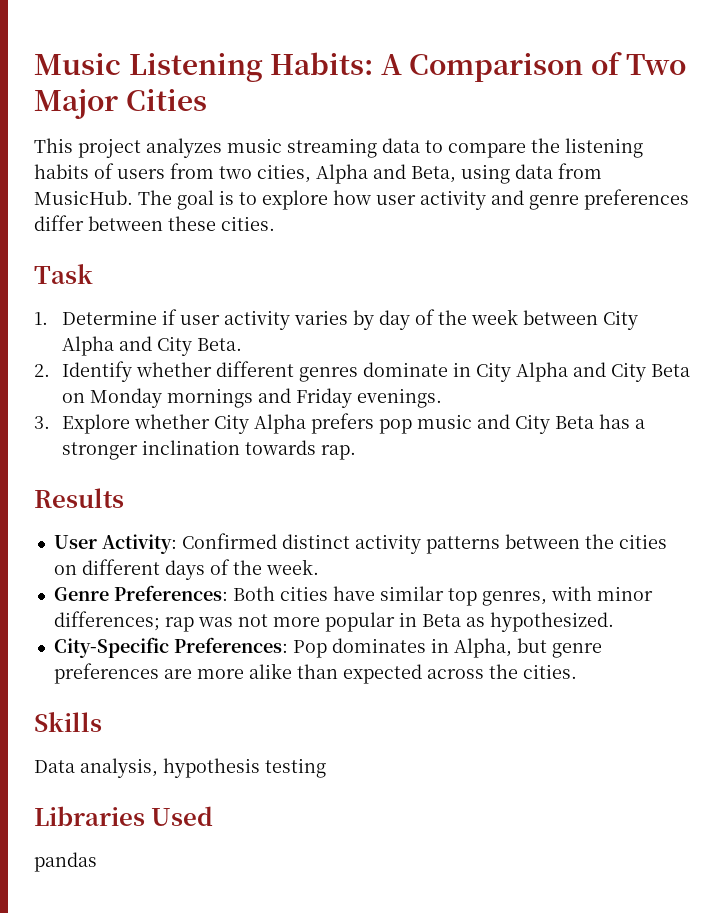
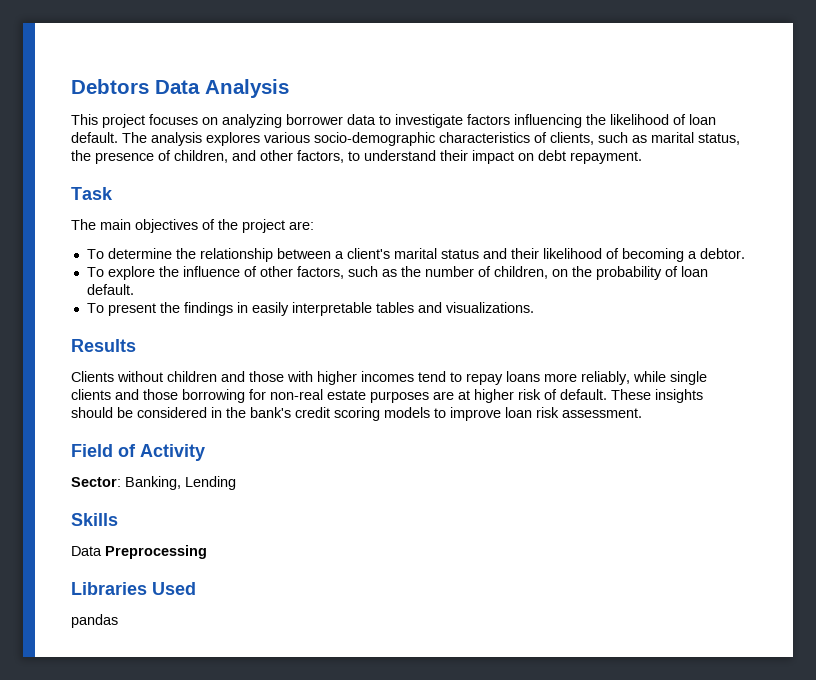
[34,52,687,82] [34,89,207,119] [34,138,643,158] [34,163,602,184] [34,189,689,210] [34,215,275,231] [34,264,93,284] [34,309,638,330] [61,336,242,356] [34,361,690,382] [61,388,442,408] [34,413,645,434] [61,440,356,460] [34,488,124,508] [53,533,667,554] [53,559,319,580] [53,585,653,606] [53,611,614,632] [53,637,602,658] [53,663,577,684] Music Listening Habits: A Comparison of Two Major Cities // This project analyzes music streaming data to compare the listening habits of users from two cities, Alpha and Beta, using data from MusicHub. The goal is to explore how user activity and genre preferences differ between these cities. // Task // 1. Determine if user activity varies by day of the week between City Alpha and City Beta. // 2. Identify whether different genres dominate in City Alpha and City Beta on Monday mornings and Friday evenings. // 3. Explore whether City Alpha prefers pop music and City Beta has a stronger inclination towards rap. // Results // User Activity: Confirmed distinct activity patterns between the cities on different days of the week. // Genre Preferences: Both cities have similar top genres, with minor differences; rap was not more popular in Beta as hypothesized. // City-Specific Preferences: Pop dominates in Alpha, but genre preferences are more alike than expected across the cities. -> [71,79,289,98] [71,114,716,128] [71,132,740,146] [71,150,642,164] [71,187,113,200] [71,219,314,233] [86,248,745,262] [86,266,708,280] [86,284,134,295] [86,302,534,316] [71,339,136,352] [71,371,707,385] [71,389,703,403] [71,407,642,421] [71,444,205,461] [71,476,236,490] Debtors Data Analysis // This project focuses on analyzing borrower data to investigate factors influencing the likelihood of loan default. The analysis explores various socio-demographic characteristics of clients, such as marital status, the presence of children, and other factors, to understand their impact on debt repayment. // Task // The main objectives of the project are: // To determine the relationship between a client's marital status and their likelihood of becoming a debtor. // To explore the influence of other factors, such as the number of children, on the probability of loan default. // To present the findings in easily interpretable tables and visualizations. // Results // Clients without children and those with higher incomes tend to repay loans more reliably, while single clients and those borrowing for non-real estate purposes are at higher risk of default. These insights should be considered in the bank's credit scoring models to improve loan risk assessment. // Field of Activity // Sector: Banking, Lending
[80,758,326,778] analysis, hypothesis testing -> [105,545,207,559] Preprocessing

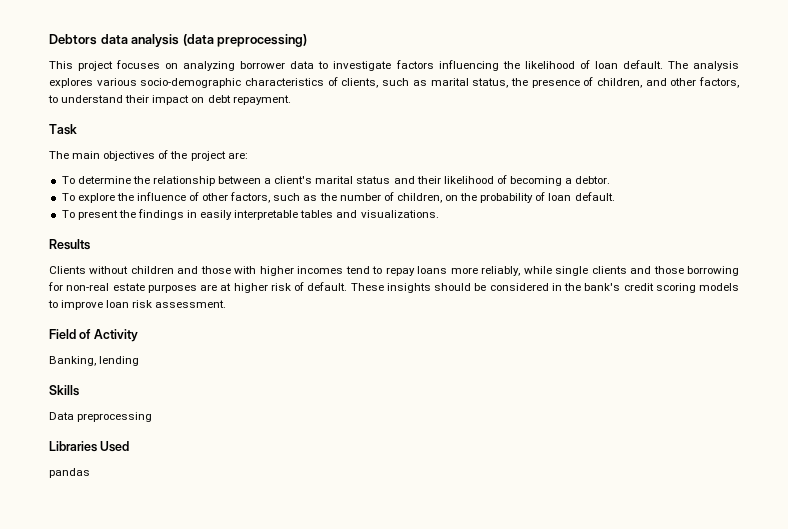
[155,79,289,98] Data Analysis -> [100,34,308,47] data analysis (data preprocessing)
[71,476,236,490] Sector: Banking, Lending -> [49,356,140,366] Banking, lending
[105,545,207,559] Preprocessing -> [77,412,153,422] preprocessing

